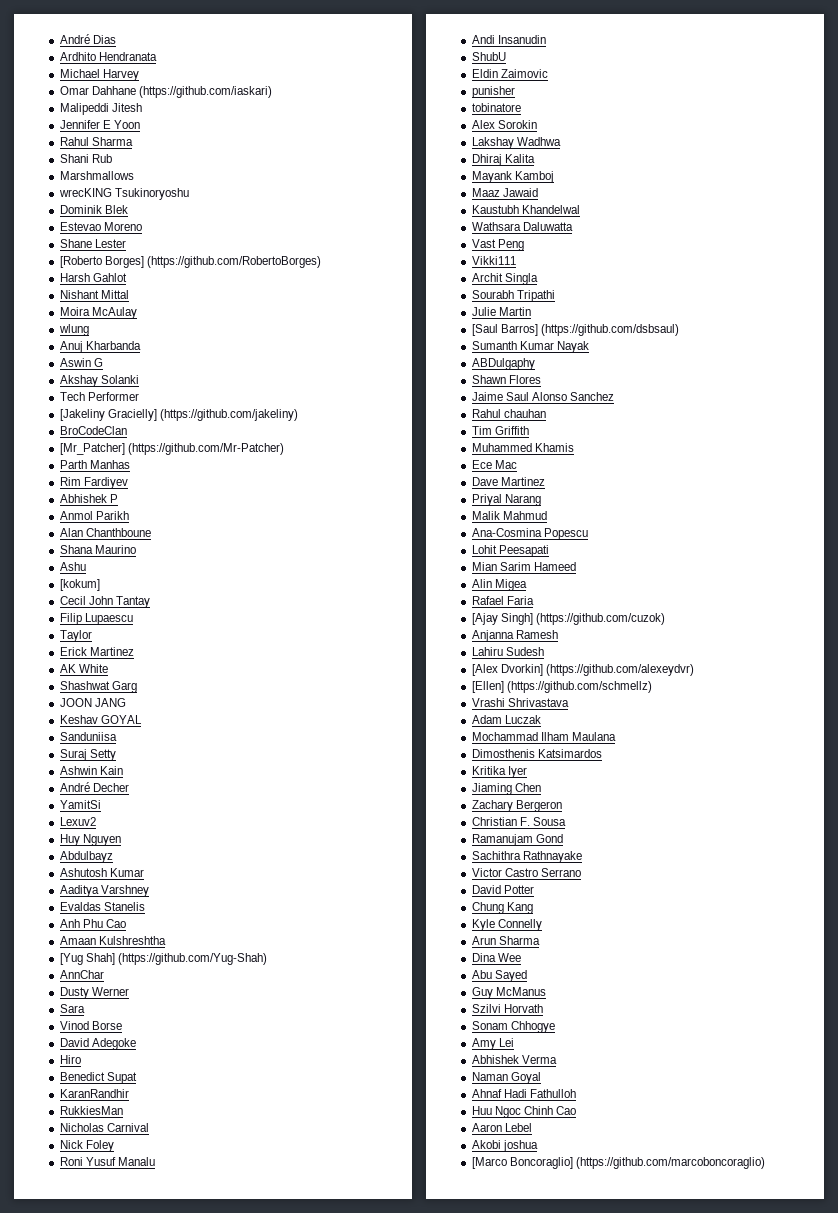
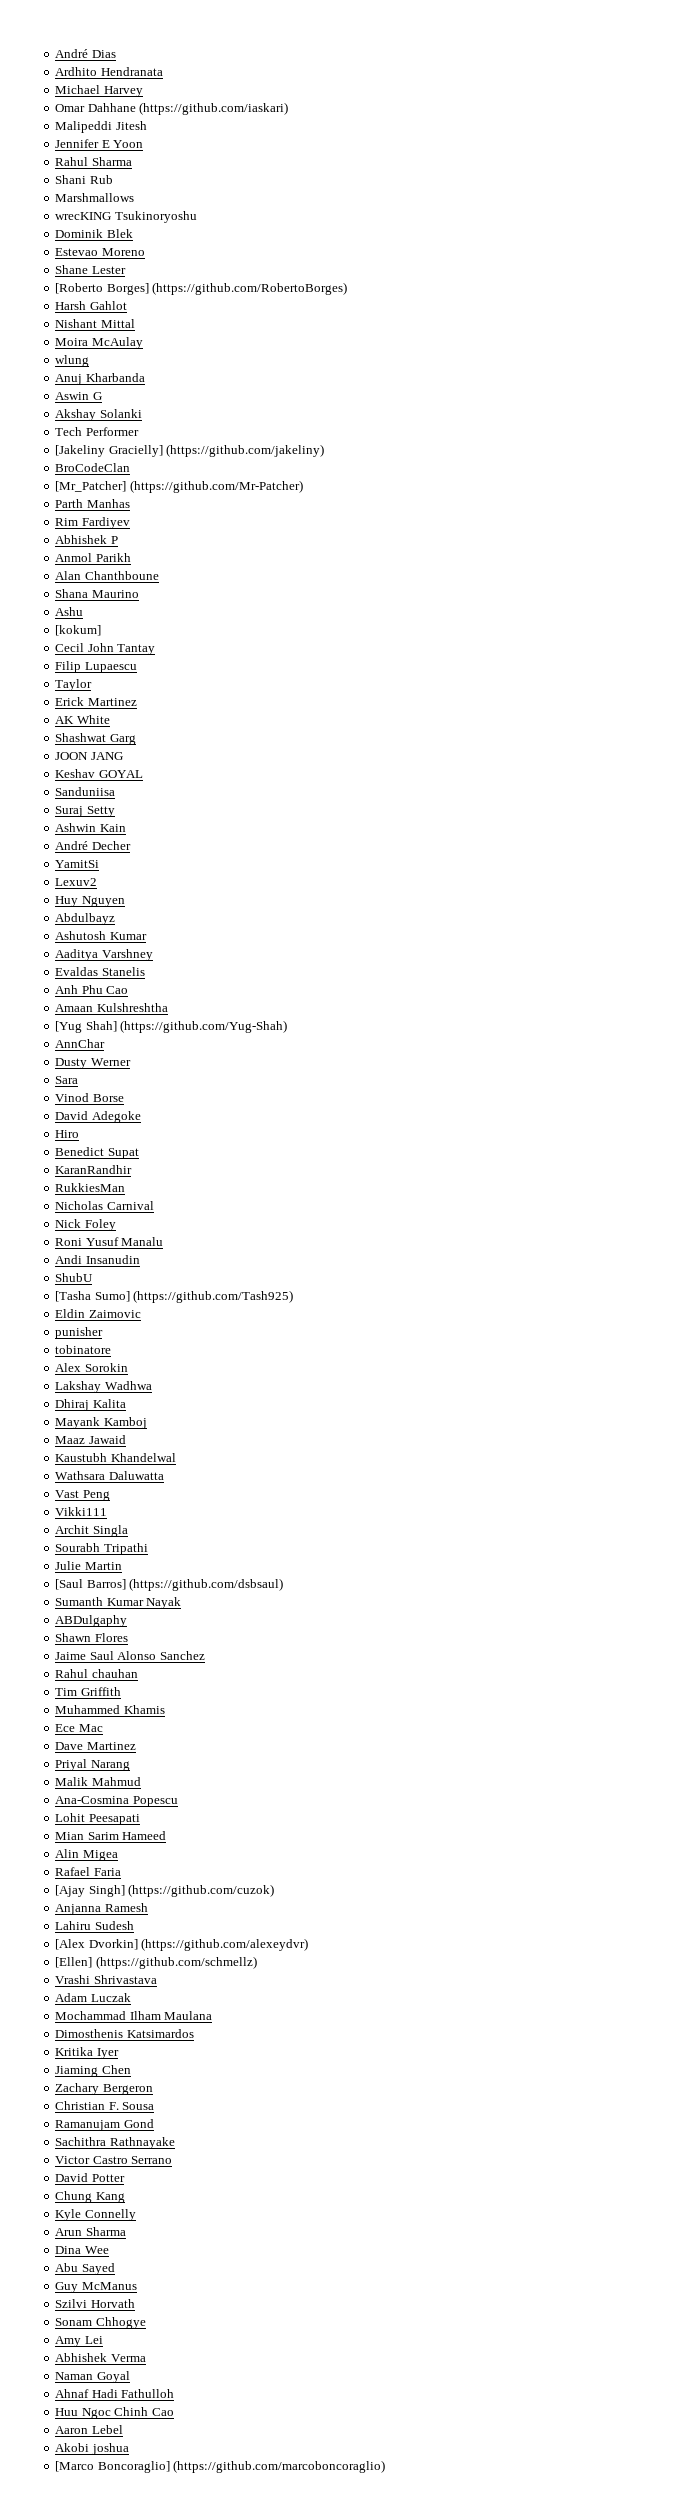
(506, 56) none -> [55,1290,294,1303] // [Tasha Sumo] (https://github.com/Tash925)

